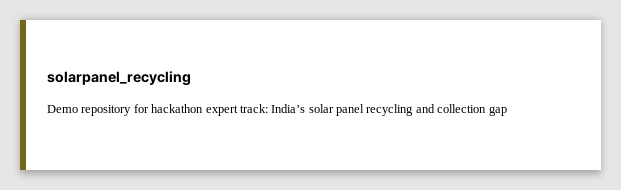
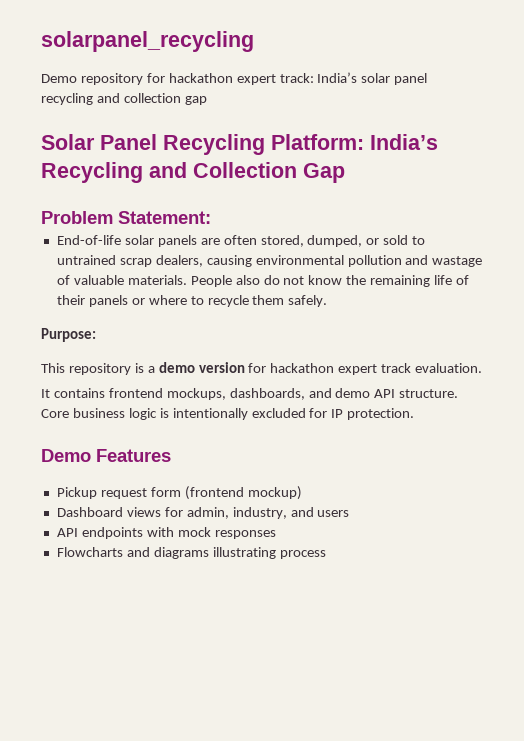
(507, 111) none -> [41,134,438,155] [41,162,345,183] [41,211,211,224] [56,235,426,247] [56,255,483,267] [56,275,470,287] [56,295,328,307] [41,328,96,342] [41,362,483,375] [41,388,459,400] [41,408,415,420] [41,449,171,462] [56,486,302,500] [56,507,350,519] [56,527,276,539] [56,547,326,559] // Solar Panel Recycling Platform: India’s Recycling and Collection Gap // Problem Statement: // End-of-life solar panels are often stored, dumped, or sold to untrained scrap dealers, causing environmental pollution and wastage of valuable materials. People also do not know the remaining life of their panels or where to recycle them safely. // Purpose: // This repository is a demo version for hackathon expert track evaluation. // It contains frontend mockups, dashboards, and demo API structure. Core business logic is intentionally excluded for IP protection. // Demo Features // Pickup request form (frontend mockup) // Dashboard views for admin, industry, and users // API endpoints with mock responses // Flowcharts and diagrams illustrating process

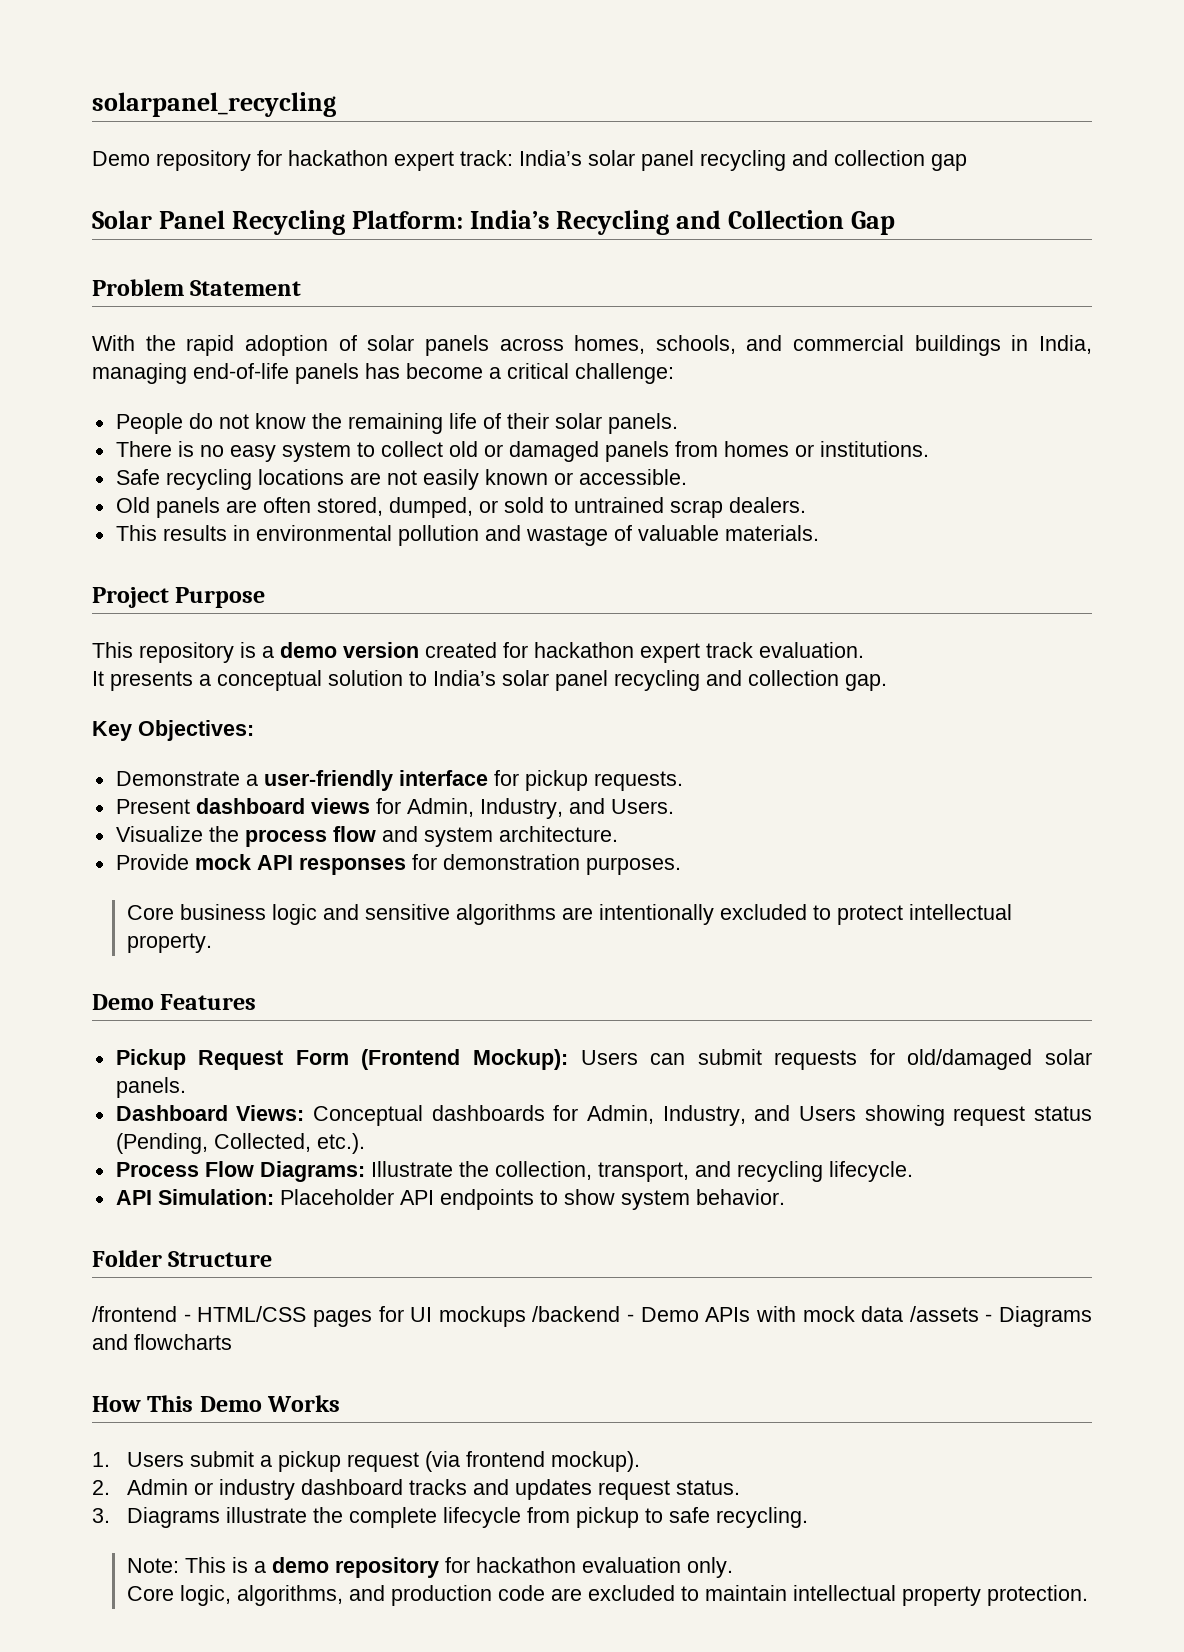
[118,211,211,224] [56,235,154,245] Statement: // End-of-life solar -> [190,280,302,296] [92,335,1092,356] [92,363,674,384] [115,413,678,434] [115,441,929,462] [115,469,687,490] [115,497,150,513] Statement // With the rapid adoption of solar panels across homes, schools, and commercial buildings in India, managing end-of-life panels has become a critical challenge: // People do not know the remaining life of their solar panels. // There is no easy system to collect old or damaged panels from homes or institutions. // Safe recycling locations are not easily known or accessible. // Old
[155,255,252,267] dealers, causing -> [728,497,806,513] [115,525,250,541] dealers. // This results in
[190,275,470,287] [56,295,328,307] [41,328,96,342] People also do not know the remaining life of their panels or where to recycle them safely. // Purpose: -> [92,587,266,608] // Project Purpose
(245, 367) none -> [425,642,497,658] created
[53,388,459,400] [41,408,415,420] [41,449,171,462] [56,486,302,500] [56,507,350,519] [56,527,276,539] [56,547,326,559] contains frontend mockups, dashboards, and demo API structure. Core business logic is intentionally excluded for IP protection. // Demo Features // Pickup request form (frontend mockup) // Dashboard views for admin, industry, and users // API endpoints with mock responses // Flowcharts and diagrams illustrating process -> [110,670,887,691] [92,720,254,741] [115,770,683,791] [115,798,674,819] [115,826,618,847] [115,854,681,875] [126,904,1012,925] [126,933,212,953] [92,994,257,1010] [115,1049,1093,1070] [115,1077,186,1098] [115,1105,1092,1126] [115,1133,365,1154] [115,1161,913,1182] [115,1189,785,1210] [92,1250,273,1267] [92,1306,1092,1327] [92,1334,232,1350] [92,1395,341,1412] [92,1451,640,1472] [92,1479,740,1500] [92,1507,808,1528] [126,1557,733,1578] [126,1585,1088,1606] presents a conceptual solution to India’s solar panel recycling and collection gap. // Key Objectives: // Demonstrate a user-friendly interface for pickup requests. // Present dashboard views for Admin, Industry, and Users. // Visualize the process flow and system architecture. // Provide mock API responses for demonstration purposes. // Core business logic and sensitive algorithms are intentionally excluded to protect intellectual property. // Demo Features // Pickup Request Form (Frontend Mockup): Users can submit requests for old/damaged solar panels. // Dashboard Views: Conceptual dashboards for Admin, Industry, and Users showing request status (Pending, Collected, etc.). // Process Flow Diagrams: Illustrate the collection, transport, and recycling lifecycle. // API Simulation: Placeholder API endpoints to show system behavior. // Folder Structure // /frontend - HTML/CSS pages for UI mockups /backend - Demo APIs with mock data /assets - Diagrams and flowcharts // How This Demo Works // 1. Users submit a pickup request (via frontend mockup). // 2. Admin or industry dashboard tracks and updates request status. // 3. Diagrams illustrate the complete lifecycle from pickup to safe recycling. // Note: This is a demo repository for hackathon evaluation only. // Core logic, algorithms, and production code are excluded to maintain intellectual property protection.

